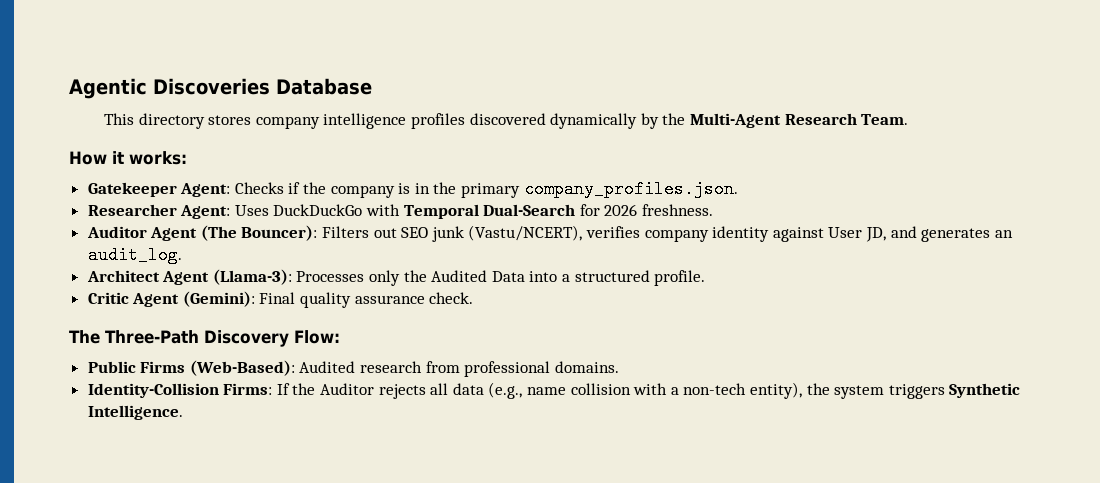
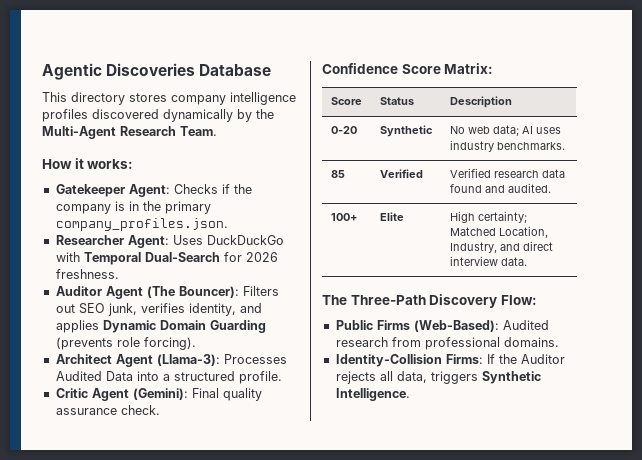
[431,225,1013,242] [87,246,182,264] junk (Vastu/NCERT), verifies company identity against User JD, and generates an audit_log. -> [107,303,262,316] [55,320,266,333] [55,337,196,350] junk, verifies identity, and applies Dynamic Domain Guarding (prevents role forcing).
[369,270,427,286] only the -> (287, 359) none
(474, 298) none -> [322,63,494,74] [330,97,362,105] [379,97,414,105] [449,96,512,108] [330,126,357,134] [379,125,433,137] [449,125,561,136] [449,140,565,152] [330,170,345,178] [379,169,423,178] [449,168,565,178] [449,183,551,193] [330,213,357,221] [379,212,404,221] [449,211,527,223] [449,226,548,238] [449,241,553,253] [449,256,527,266] // Confidence Score Matrix: // Score | Status | Description // 0-20 | Synthetic | No web data; AI uses industry benchmarks. // 85 | Verified | Verified research data found and audited. // 100+ | Elite | High certainty; Matched Location, Industry, and direct interview data.
[452,382,885,399] data (e.g., name collision with a non-tech entity), the system -> [396,371,427,383] data,

